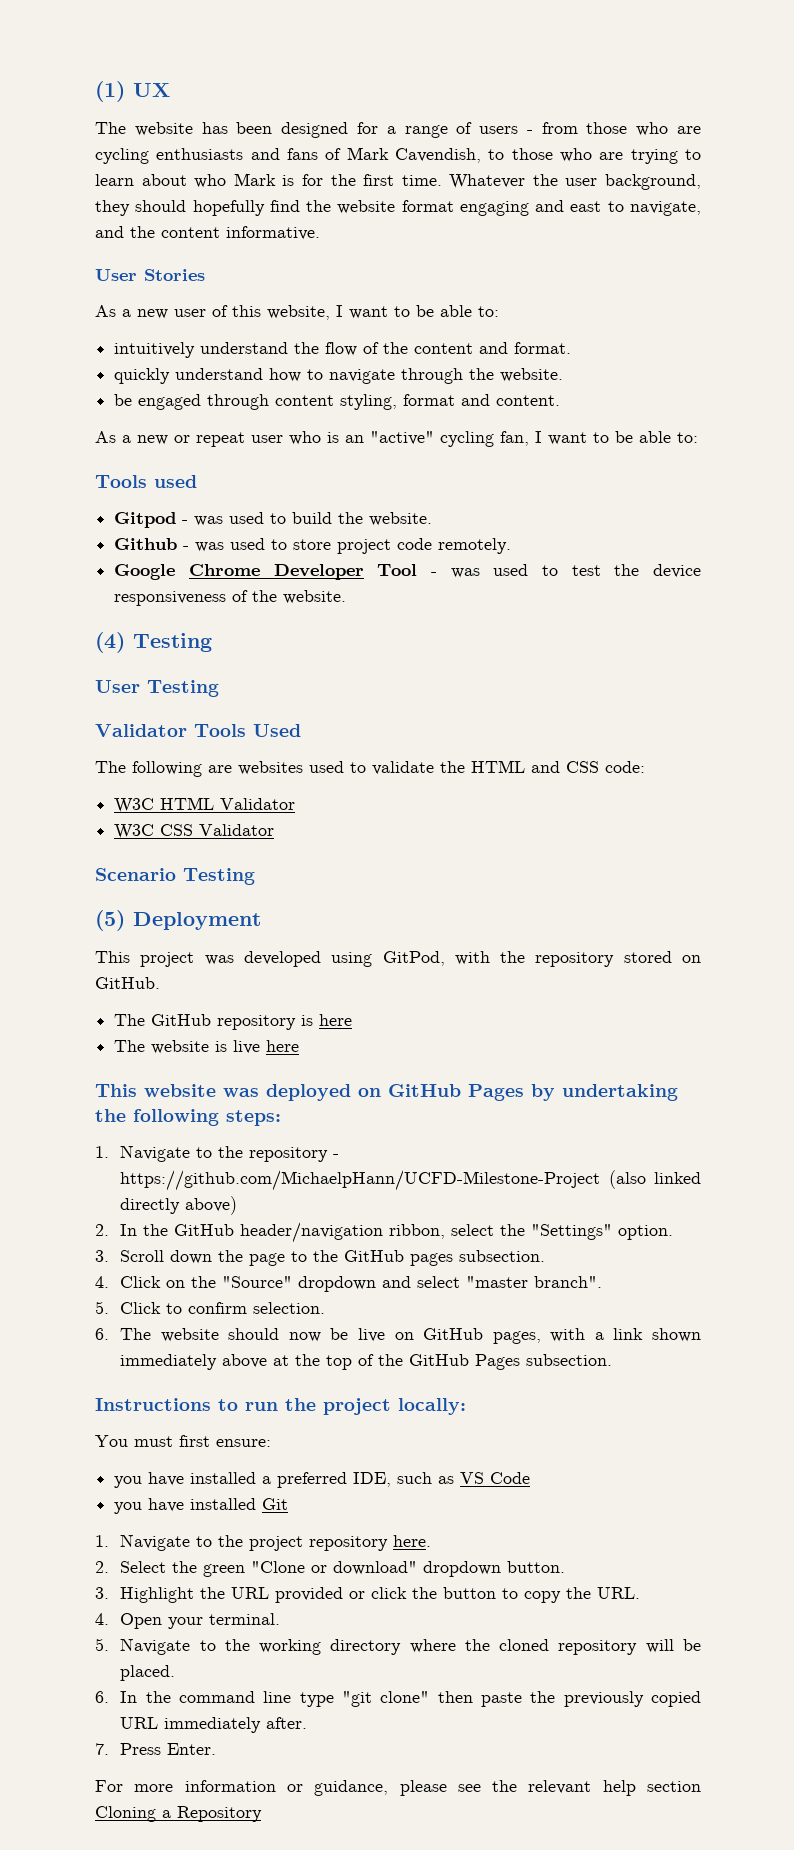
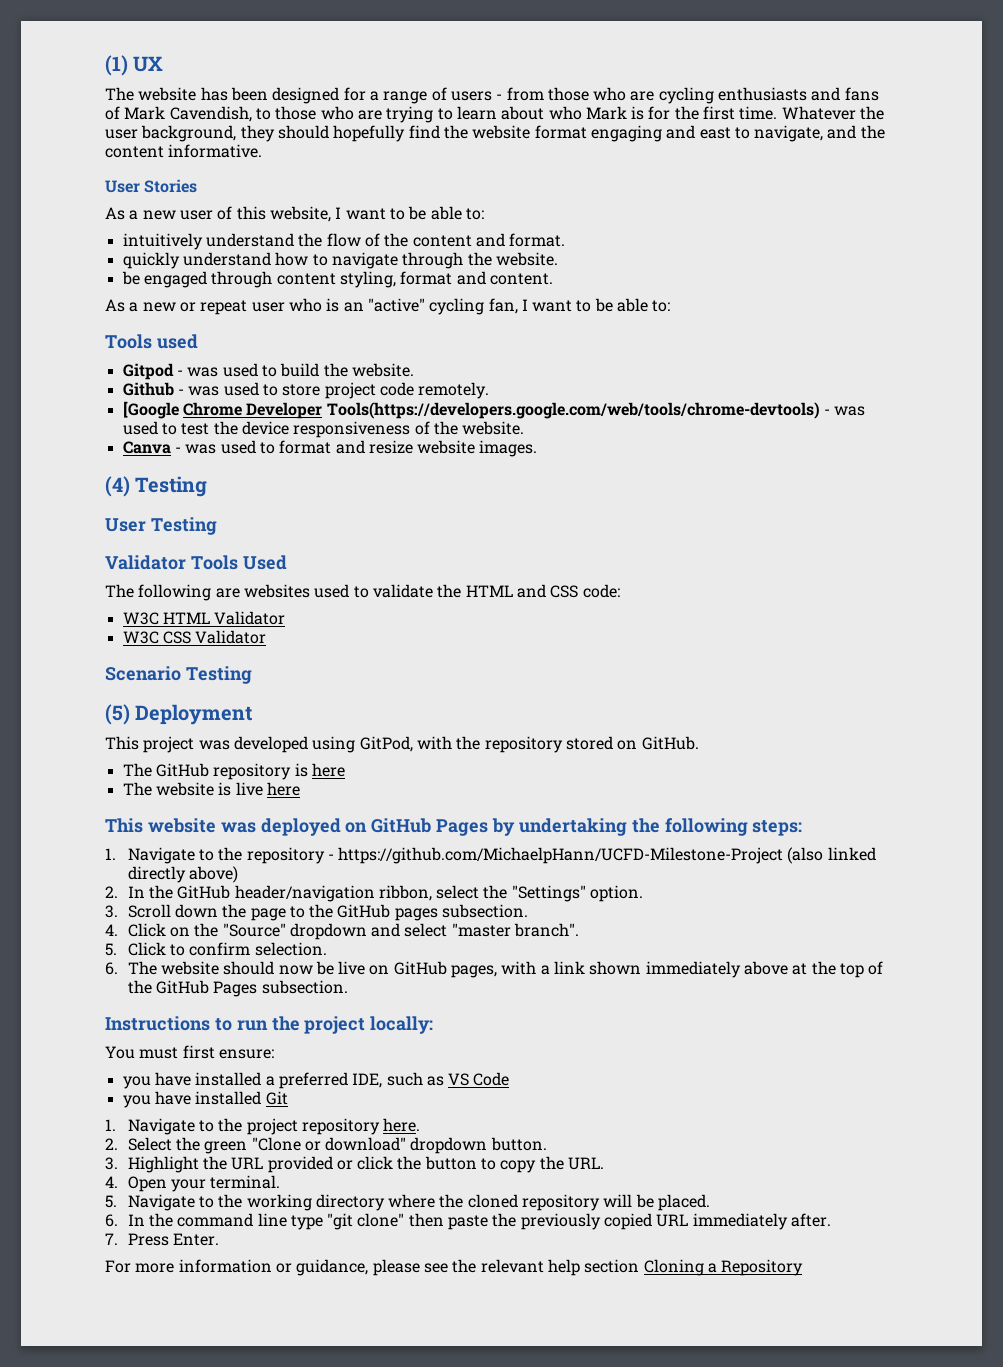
[114,564,176,580] Google -> [122,401,179,419] [Google
[377,564,418,576] Tool -> [326,402,820,419] Tools(https://developers.google.com/web/tools/chrome-devtools)
(347, 597) none -> [122,440,538,457] // Canva - was used to format and resize website images.

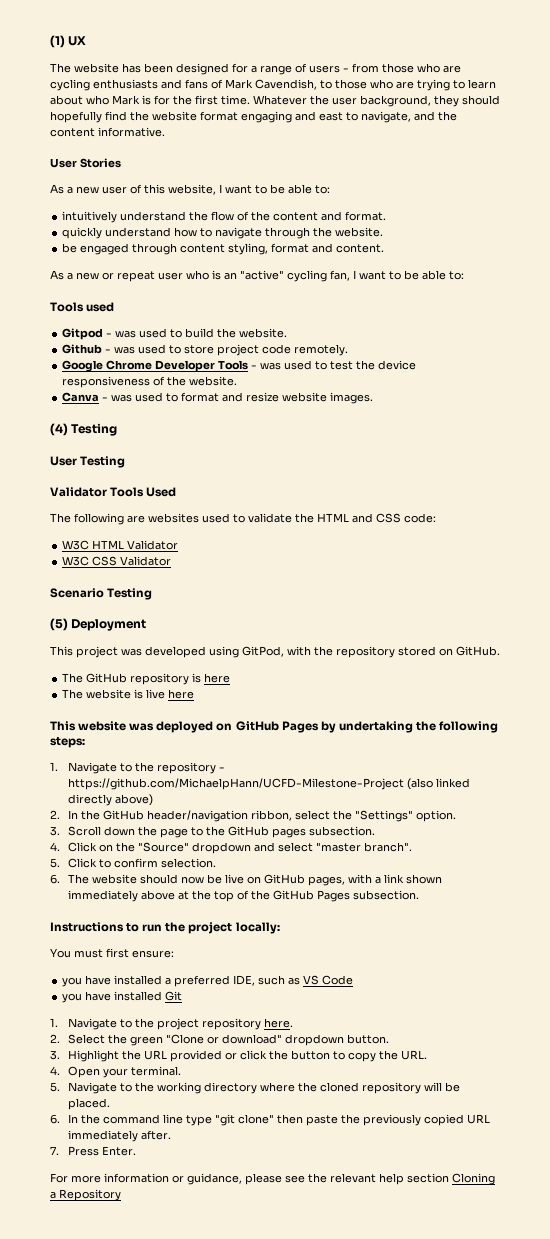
[122,401,179,419] [Google -> [62,360,104,372] Google
[326,402,820,419] Tools(https://developers.google.com/web/tools/chrome-devtools) -> [218,360,249,370] Tools

